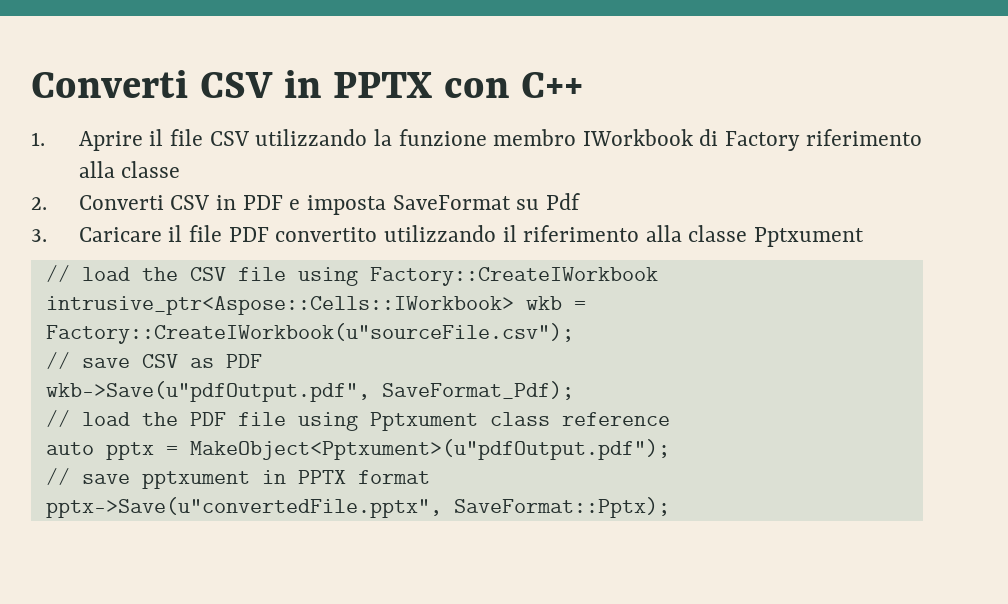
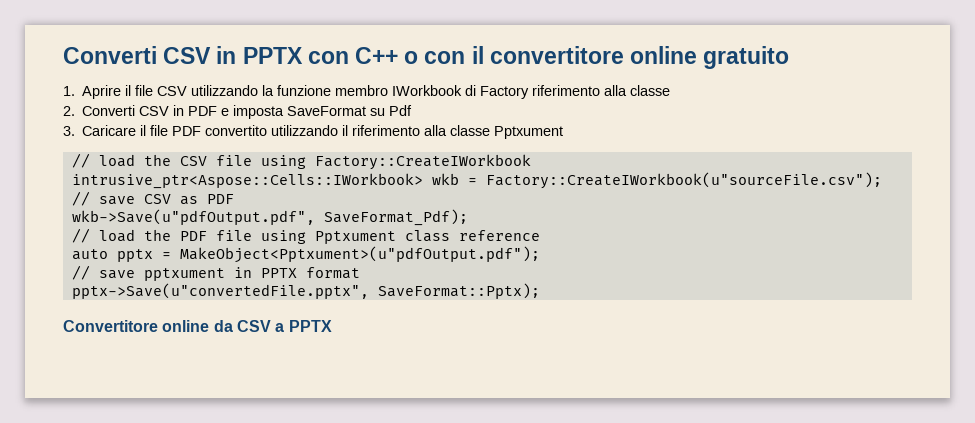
(584, 85) none -> [404,46,790,69] o con il convertitore online gratuito
(670, 507) none -> [63,320,332,332] // Convertitore online da CSV a PPTX

